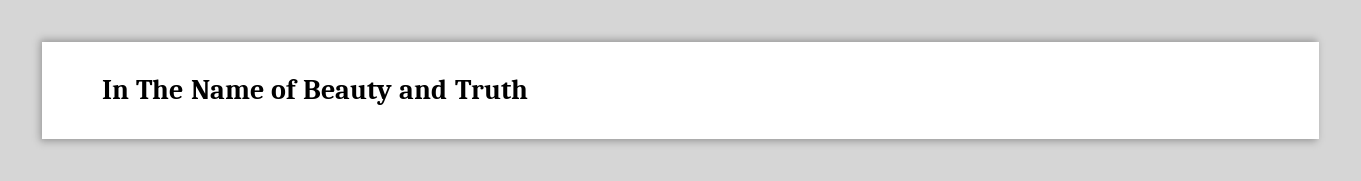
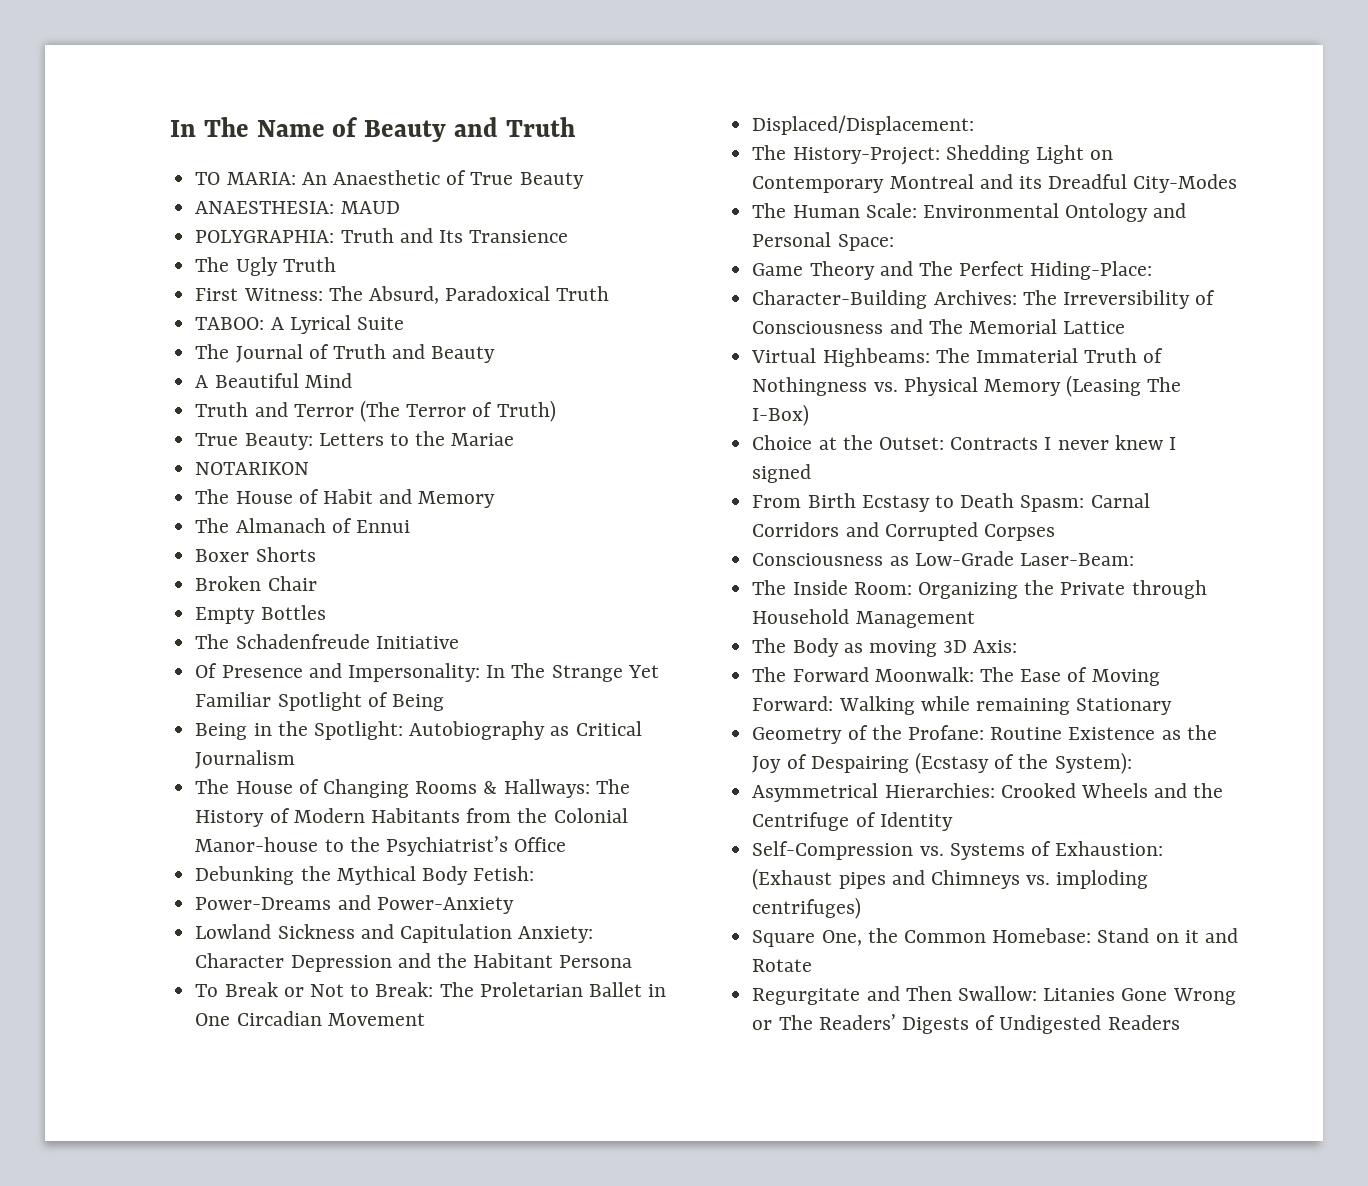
(528, 89) none -> [195,170,584,189] [195,201,400,214] [195,228,569,243] [195,257,336,276] [195,286,610,304] [195,315,404,334] [195,344,496,363] [195,373,352,388] [195,400,556,422] [195,431,515,450] [195,462,310,475] [195,489,496,508] [195,518,410,533] [195,547,316,562] [195,576,317,591] [195,605,326,624] [195,634,459,649] [195,663,659,682] [195,692,444,711] [195,721,642,740] [195,750,296,769] [195,779,630,798] [195,808,628,827] [195,836,567,856] [195,866,535,885] [195,895,514,914] [195,924,594,943] [195,953,633,972] [195,982,667,997] [195,1011,425,1026] [752,115,975,135] [752,145,1114,165] [752,174,1238,193] [752,203,1187,222] [752,232,894,251] [752,261,1153,280] [752,290,1216,309] [752,319,1126,334] [751,348,1164,367] [752,375,1182,397] [752,404,810,426] [752,435,1176,450] [752,464,812,483] [752,493,1150,512] [752,522,1055,541] [752,551,1134,566] [752,580,1207,599] [752,609,975,628] [752,638,1018,657] [752,667,1160,686] [752,696,1173,715] [752,725,1217,744] [752,752,1132,774] [752,783,1224,802] [752,812,953,831] [752,841,1164,860] [752,868,1149,890] [752,897,862,919] [752,928,1238,947] [752,959,813,972] [752,986,1236,1005] [752,1014,1180,1034] // TO MARIA: An Anaesthetic of True Beauty // ANAESTHESIA: MAUD // POLYGRAPHIA: Truth and Its Transience // The Ugly Truth // First Witness: The Absurd, Paradoxical Truth // TABOO: A Lyrical Suite // The Journal of Truth and Beauty // A Beautiful Mind // Truth and Terror (The Terror of Truth) // True Beauty: Letters to the Mariae // NOTARIKON // The House of Habit and Memory // The Almanach of Ennui // Boxer Shorts // Broken Chair // Empty Bottles // The Schadenfreude Initiative // Of Presence and Impersonality: In The Strange Yet Familiar Spotlight of Being // Being in the Spotlight: Autobiography as Critical Journalism // The House of Changing Rooms & Hallways: The History of Modern Habitants from the Colonial Manor-house to the Psychiatrist’s Office // Debunking the Mythical Body Fetish: // Power-Dreams and Power-Anxiety // Lowland Sickness and Capitulation Anxiety: Character Depression and the Habitant Persona // To Break or Not to Break: The Proletarian Ballet in One Circadian Movement // Displaced/Displacement: // The History-Project: Shedding Light on Contemporary Montreal and its Dreadful City-Modes // The Human Scale: Environmental Ontology and Personal Space: // Game Theory and The Perfect Hiding-Place: // Character-Building Archives: The Irreversibility of Consciousness and The Memorial Lattice // Virtual Highbeams: The Immaterial Truth of Nothingness vs. Physical Memory (Leasing The I-Box) // Choice at the Outset: Contracts I never knew I signed // From Birth Ecstasy to Death Spasm: Carnal Corridors and Corrupted Corpses // Consciousness as Low-Grade Laser-Beam: // The Inside Room: Organizing the Private through Household Management // The Body as moving 3D Axis: // The Forward Moonwalk: The Ease of Moving Forward: Walking while remaining Stationary // Geometry of the Profane: Routine Existence as the Joy of Despairing (Ecstasy of the System): // Asymmetrical Hierarchies: Crooked Wheels and the Centrifuge of Identity // Self-Compression vs. Systems of Exhaustion: (Exhaust pipes and Chimneys vs. imploding centrifuges) // Square One, the Common Homebase: Stand on it and Rotate // Regurgitate and Then Swallow: Litanies Gone Wrong or The Readers’ Digests of Undigested Readers

